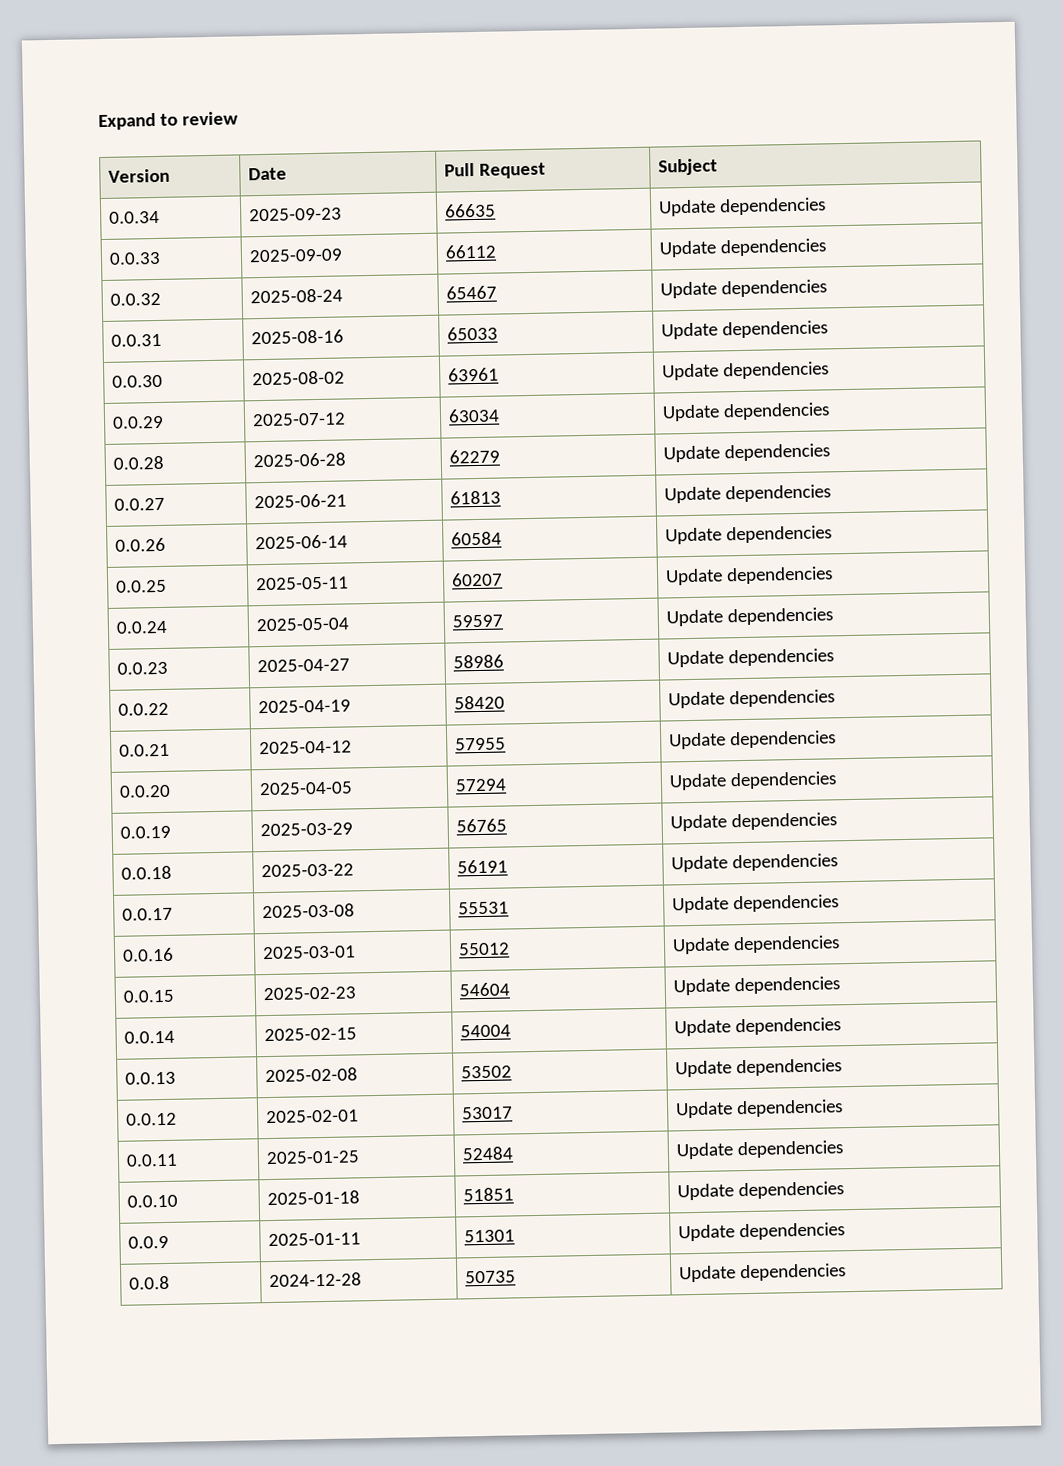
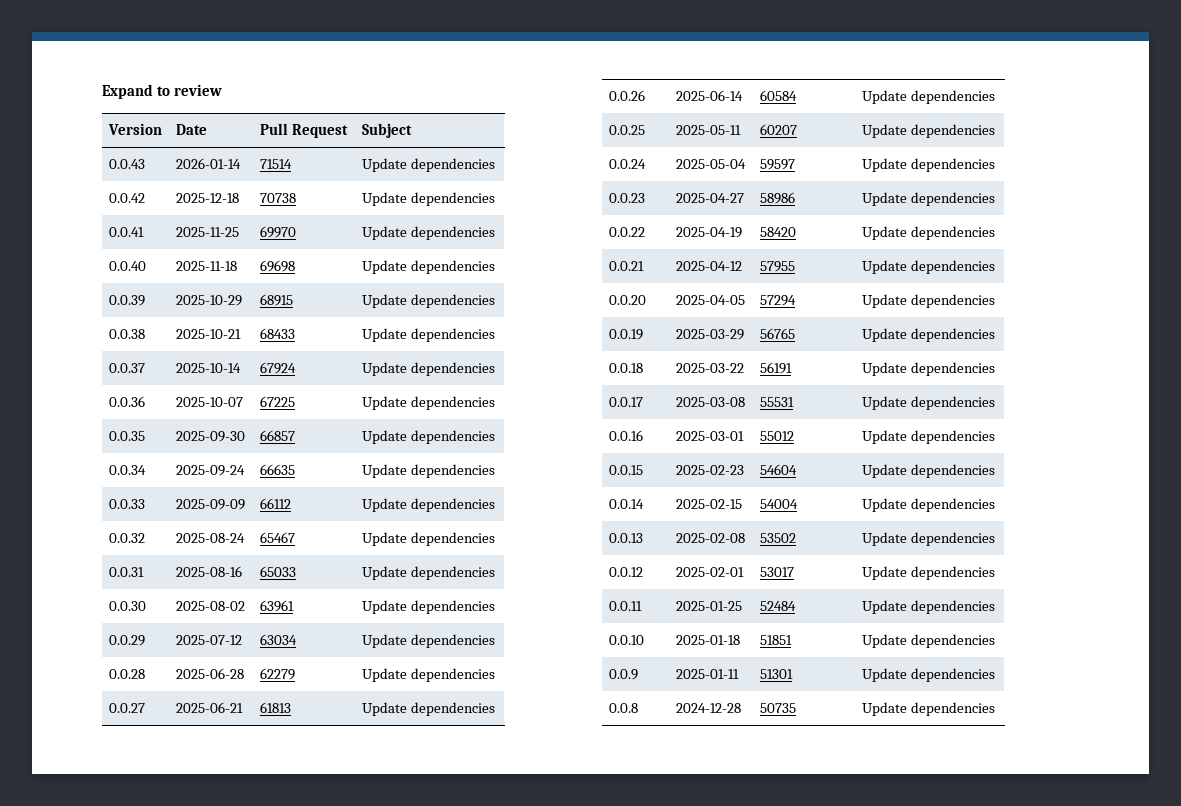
(718, 167) none -> [108,159,145,169] [175,158,241,169] [259,159,292,169] [361,158,495,172] [108,193,145,203] [175,193,239,203] [259,193,296,203] [361,192,495,206] [108,227,144,237] [175,227,239,237] [259,226,296,238] [361,226,495,240] [108,261,146,271] [175,261,237,271] [259,260,295,272] [361,260,495,274] [108,295,145,306] [175,295,242,306] [259,294,293,306] [361,294,495,308] [108,329,145,339] [175,329,241,339] [259,328,295,339] [361,328,495,342] [108,363,145,373] [175,363,241,373] [259,362,296,374] [361,362,495,376] [108,396,145,407] [175,397,243,407] [259,396,295,407] [361,396,495,410] [108,431,145,441] [175,431,245,442] [259,430,295,441] [361,430,495,444] // 0.0.43 | 2026-01-14 | 71514 | Update dependencies // 0.0.42 | 2025-12-18 | 70738 | Update dependencies // 0.0.41 | 2025-11-25 | 69970 | Update dependencies // 0.0.40 | 2025-11-18 | 69698 | Update dependencies // 0.0.39 | 2025-10-29 | 68915 | Update dependencies // 0.0.38 | 2025-10-21 | 68433 | Update dependencies // 0.0.37 | 2025-10-14 | 67924 | Update dependencies // 0.0.36 | 2025-10-07 | 67225 | Update dependencies // 0.0.35 | 2025-09-30 | 66857 | Update dependencies
[248,207,342,222] 2025-09-23 -> [175,465,245,476] 2025-09-24

